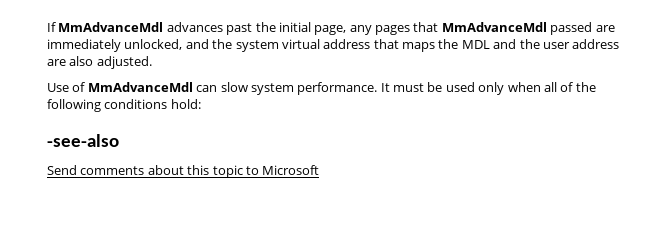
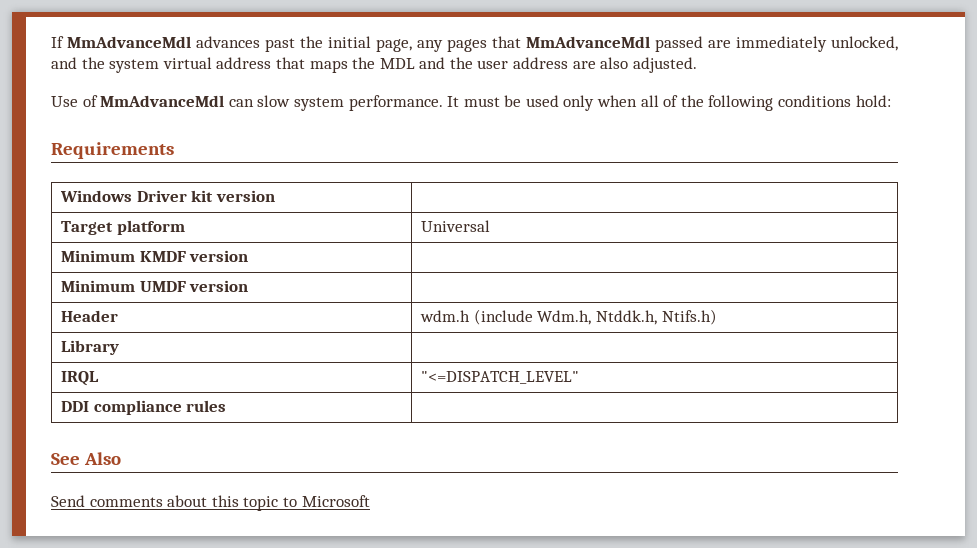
[47,134,119,147] -see-also -> [51,142,174,159] [60,190,276,202] [61,220,185,235] [421,220,491,232] [61,250,249,262] [61,280,249,292] [61,310,119,322] [420,309,717,325] [61,340,120,355] [61,371,100,386] [421,371,580,384] [61,400,227,415] [51,452,121,465] Requirements // Windows Driver kit version | // Target platform | Universal // Minimum KMDF version | // Minimum UMDF version | // Header | wdm.h (include Wdm.h, Ntddk.h, Ntifs.h) // Library | // IRQL | "<=DISPATCH_LEVEL" // DDI compliance rules | // See Also

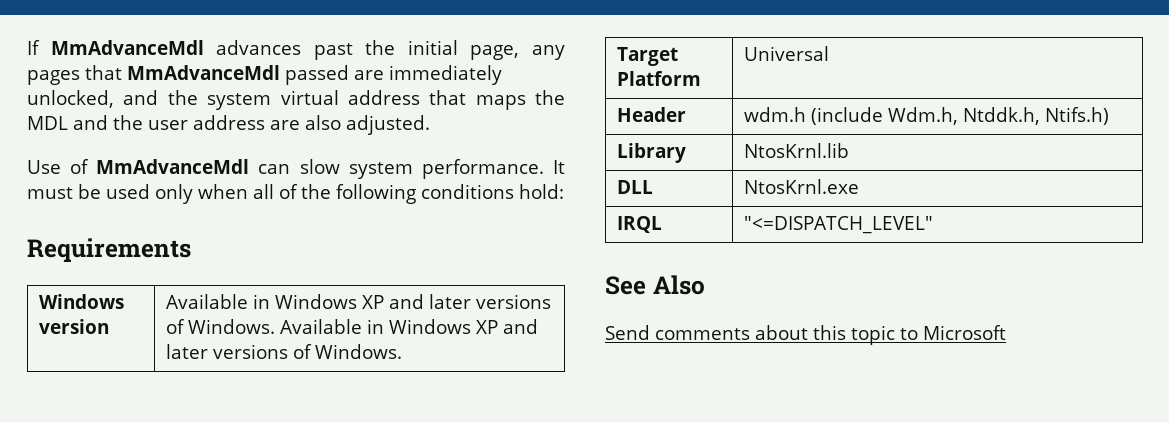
[136,190,276,202] Driver kit version | -> [39,319,110,334] [166,294,552,309] [166,319,539,334] [166,344,403,359] version | Available in Windows XP and later versions of Windows. Available in Windows XP and later versions of Windows.
[116,220,185,235] platform -> [617,71,702,86] Platform
[61,250,249,262] [61,280,249,292] // Minimum KMDF version | // Minimum UMDF version | -> (830, 53) none
(120, 347) none -> [744,143,850,158] [617,180,654,194] [744,179,860,194] NtosKrnl.lib // DLL | NtosKrnl.exe
[61,400,227,415] // DDI compliance rules | -> (934, 225) none

